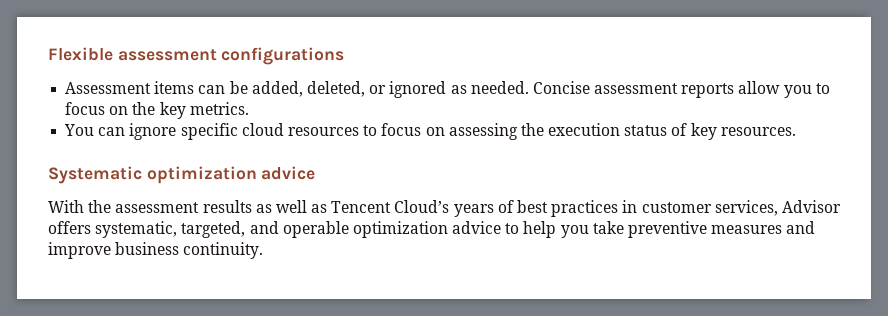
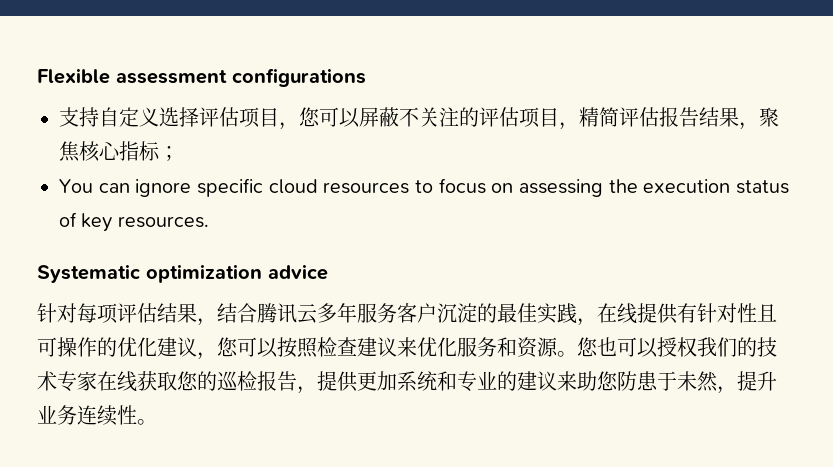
[65,81,830,98] [65,102,249,119] Assessment items can be added, deleted, or ignored as needed. Concise assessment reports allow you to focus on the key metrics. -> [59,107,779,130] [59,141,179,162] 支持自定义选择评估项目，您可以屏蔽不关注的评估项目，精简评估报告结果，聚焦核心指标；
[48,200,841,217] [48,221,816,238] [48,242,264,259] With the assessment results as well as Tencent Cloud’s years of best practices in customer services, Advisor offers systematic, targeted, and operable optimization advice to help you take preventive measures and improve business continuity. -> [37,303,777,326] [37,337,777,360] [37,371,777,394] [37,405,157,426] 针对每项评估结果，结合腾讯云多年服务客户沉淀的最佳实践，在线提供有针对性且可操作的优化建议，您可以按照检查建议来优化服务和资源。您也可以授权我们的技术专家在线获取您的巡检报告，提供更加系统和专业的建议来助您防患于未然，提升业务连续性。

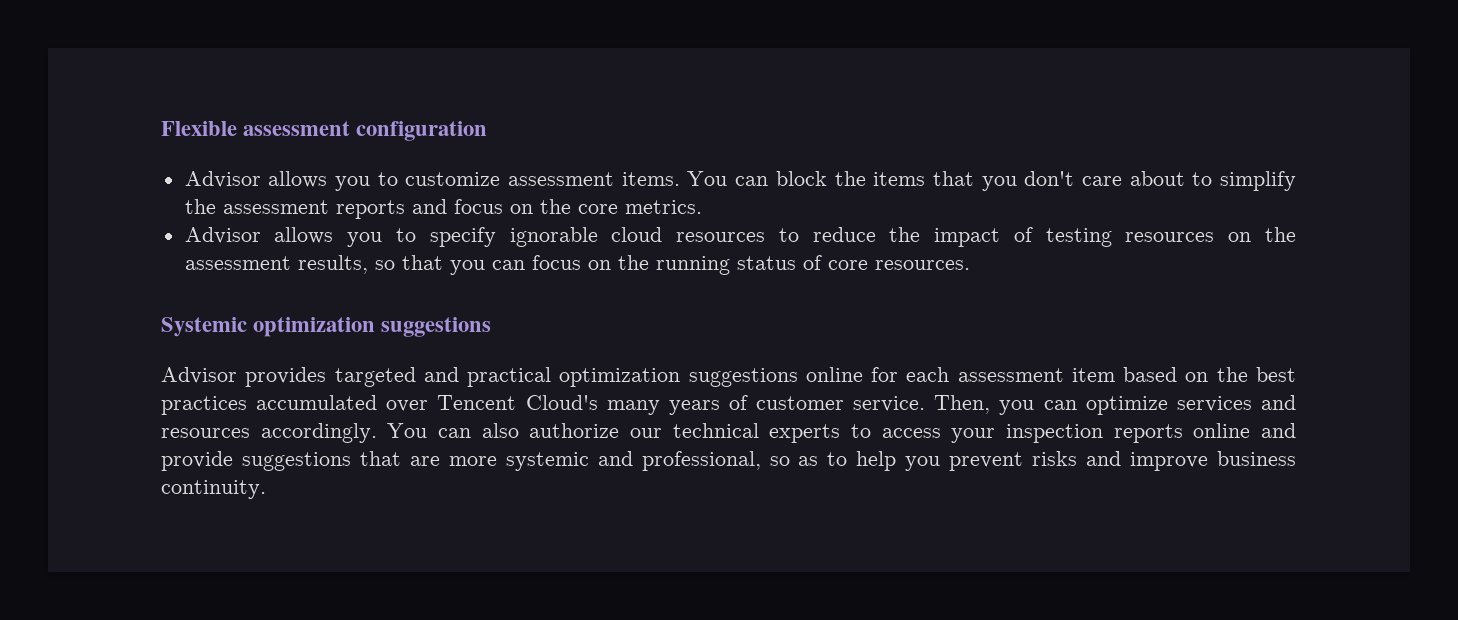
[232,68,366,87] [59,107,779,130] [59,141,179,162] [59,178,731,197] configurations // 支持自定义选择评估项目，您可以屏蔽不关注的评估项目，精简评估报告结果，聚焦核心指标； // You can ignore specific cloud resources to focus on assessing the execution -> [356,121,488,141] [184,171,1297,191] [184,199,702,219] [184,227,1296,247] [184,255,730,275] configuration // Advisor allows you to customize assessment items. You can block the items that you don't care about to simplify the assessment reports and focus on the core metrics. // Advisor allows you to specify ignorable cloud resources to reduce the impact of testing resources on the assessment results, so that you can focus on the running
[81,213,113,232] key -> [827,260,868,270] core
[37,264,328,283] [37,303,777,326] [37,337,777,360] [37,371,777,394] [37,405,157,426] Systematic optimization advice // 针对每项评估结果，结合腾讯云多年服务客户沉淀的最佳实践，在线提供有针对性且可操作的优化建议，您可以按照检查建议来优化服务和资源。您也可以授权我们的技术专家在线获取您的巡检报告，提供更加系统和专业的建议来助您防患于未然，提升业务连续性。 -> [161,317,492,337] [161,367,1296,387] [161,395,1296,415] [161,423,1296,443] [161,451,1297,471] [161,480,266,499] Systemic optimization suggestions // Advisor provides targeted and practical optimization suggestions online for each assessment item based on the best practices accumulated over Tencent Cloud's many years of customer service. Then, you can optimize services and resources accordingly. You can also authorize our technical experts to access your inspection reports online and provide suggestions that are more systemic and professional, so as to help you prevent risks and improve business continuity.

